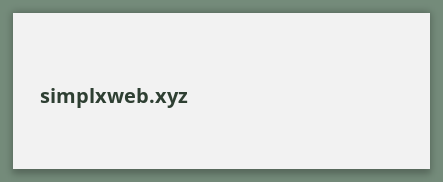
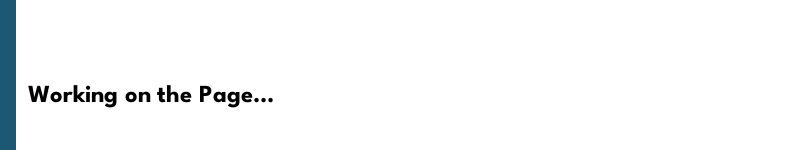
[40,88,188,108] simplxweb.xyz -> [28,85,274,108] Working on the Page...

